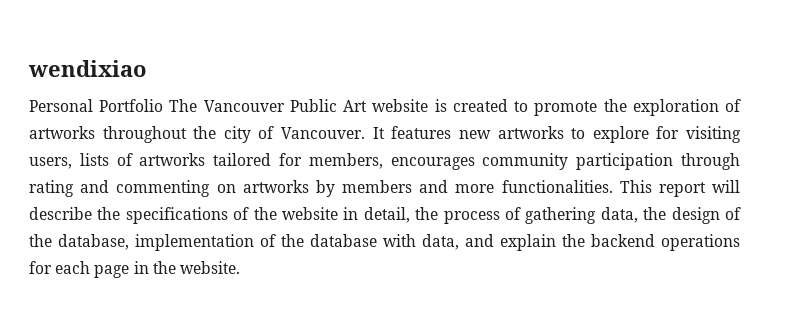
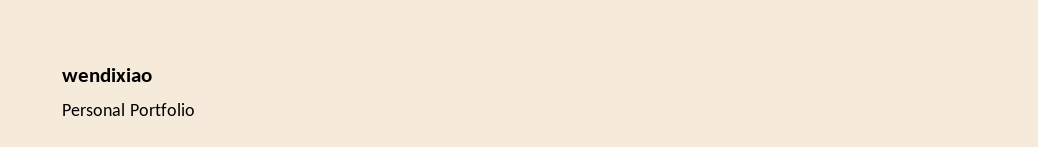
[169,99,742,116] [29,126,742,143] [29,153,740,170] [29,180,740,197] [29,207,741,224] [29,234,740,251] [29,261,240,278] The Vancouver Public Art website is created to promote the exploration of artworks throughout the city of Vancouver. It features new artworks to explore for visiting users, lists of artworks tailored for members, encourages community participation through rating and commenting on artworks by members and more functionalities. This report will describe the specifications of the website in detail, the process of gathering data, the design of the database, implementation of the database with data, and explain the backend operations for each page in the website. -> (195, 109) none

